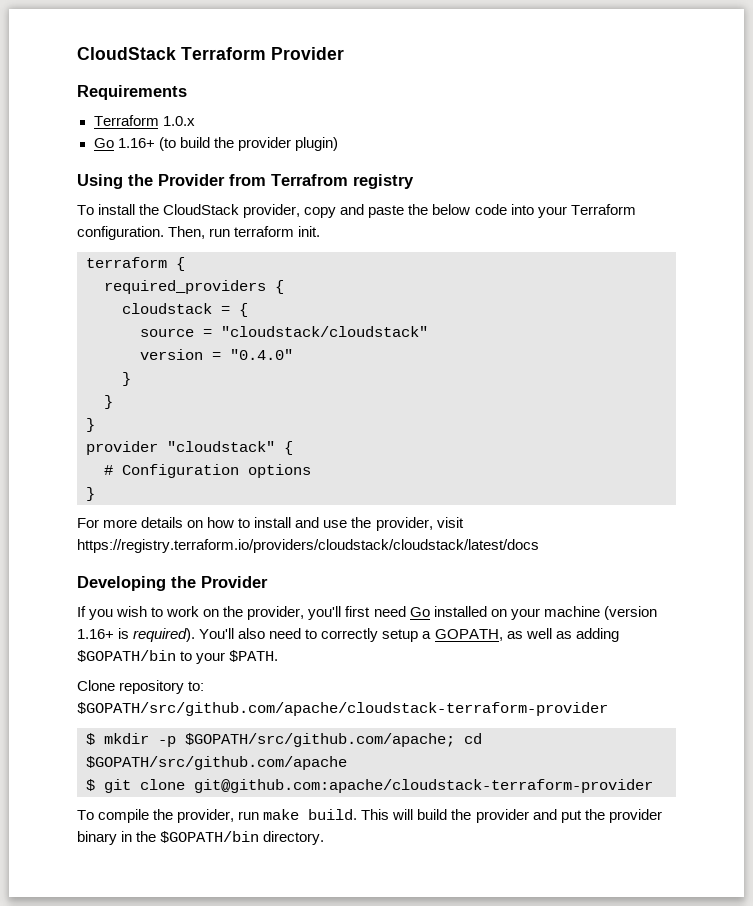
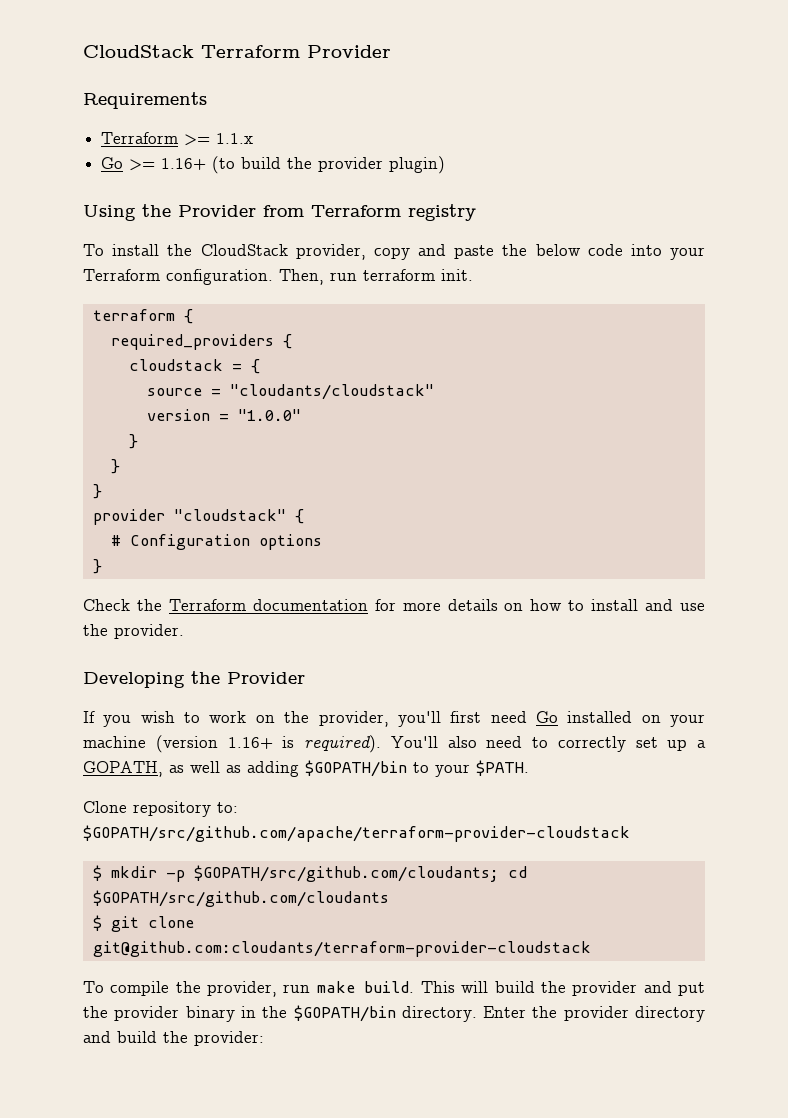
[162,116,195,126] [93,138,114,148] 1.0.x // Go -> [184,133,254,146] [101,157,156,171] >= 1.1.x // Go >=
[271,174,348,186] Terrafrom -> [311,205,401,217] Terraform
[221,326,428,337] "cloudstack/cloudstack" -> [229,384,434,400] "cloudants/cloudstack"
[230,349,293,360] "0.4.0" -> [237,409,301,421] "1.0.0"
[77,518,99,528] For -> [83,599,396,611] Check the Terraform documentation for
[375,517,464,531] [77,539,539,553] provider, visit https://registry.terraform.io/providers/cloudstack/cloudstack/latest/docs -> [114,624,184,639] provider.
[382,629,419,642] setup -> [635,737,688,751] set up
[77,702,608,716] $GOPATH/src/github.com/apache/cloudstack-terraform-provider -> [83,825,630,842] $GOPATH/src/github.com/apache/terraform-provider-cloudstack
[185,733,482,747] [86,756,347,770] $GOPATH/src/github.com/apache; cd $GOPATH/src/github.com/apache -> [193,865,527,882] [92,890,389,907] $GOPATH/src/github.com/cloudants; cd $GOPATH/src/github.com/cloudants
[194,779,653,793] git@github.com:apache/cloudstack-terraform-provider -> [92,941,591,957] git@github.com:cloudants/terraform-provider-cloudstack
(325, 838) none -> [483,1006,705,1022] [83,1031,264,1046] Enter the provider directory and build the provider:

